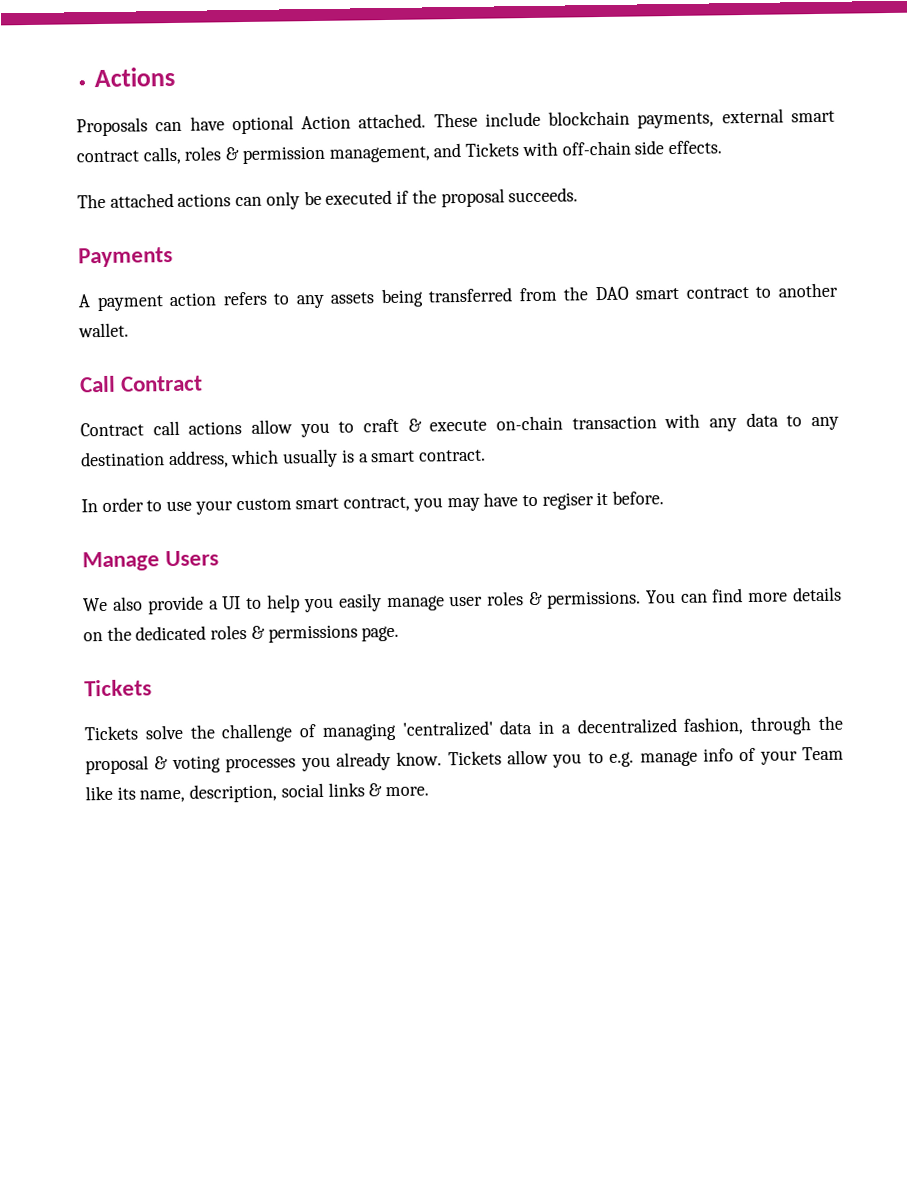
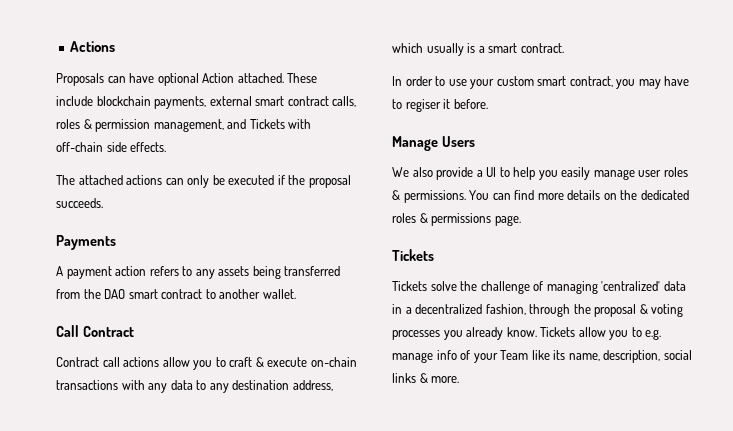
[571,415,657,430] transaction -> [56,380,118,390] transactions

